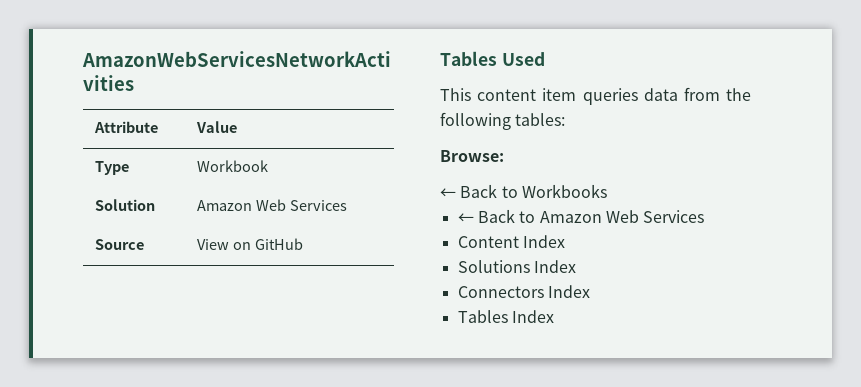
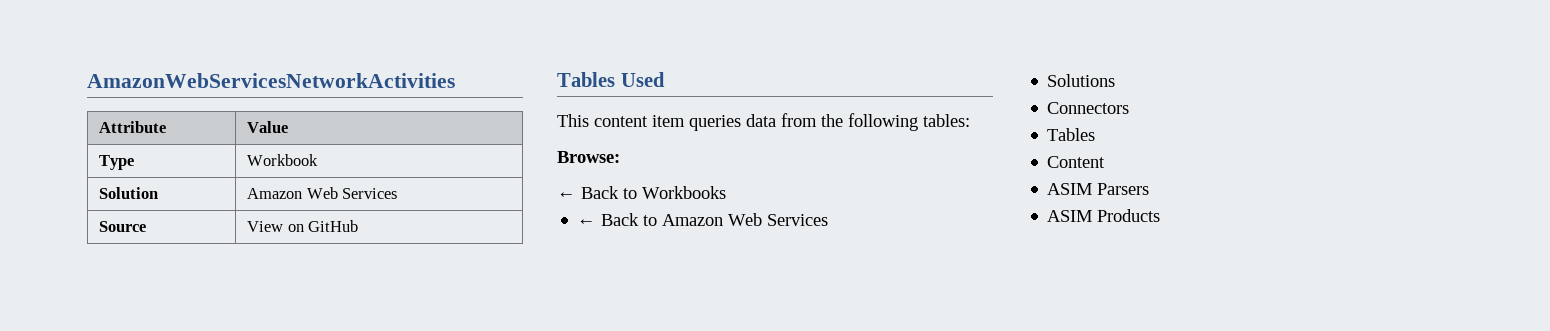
[457,235,565,248] // Content Index -> (829, 220) none
[533,260,576,273] Index -> (1116, 80) none
[547,285,590,298] [457,310,554,323] Index // Tables Index -> [1047,128,1096,141] [1047,156,1106,168] [1047,183,1150,195] [1047,209,1161,222] // Tables // Content // ASIM Parsers // ASIM Products

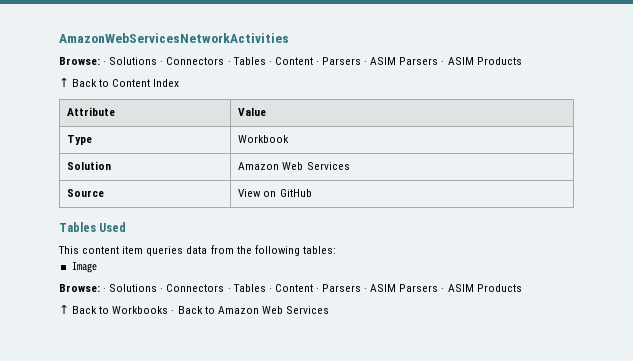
(455, 80) none -> [59,57,522,65] [59,78,180,87] // Browse: · Solutions · Connectors · Tables · Content · Parsers · ASIM Parsers · ASIM Products // ↑ Back to Content Index
[557,151,620,163] [557,192,576,199] // Browse: // ← -> [71,261,97,273] [59,284,522,292] [59,305,69,314] // Image // Browse: · Solutions · Connectors · Tables · Content · Parsers · ASIM Parsers · ASIM Products // ↑
[577,219,597,226] // ← -> [171,310,175,314] ·
[1047,74,1116,87] [1047,102,1130,114] [1047,128,1096,141] [1047,156,1106,168] [1047,183,1150,195] [1047,209,1161,222] // Solutions // Connectors // Tables // Content // ASIM Parsers // ASIM Products -> (329, 310) none

